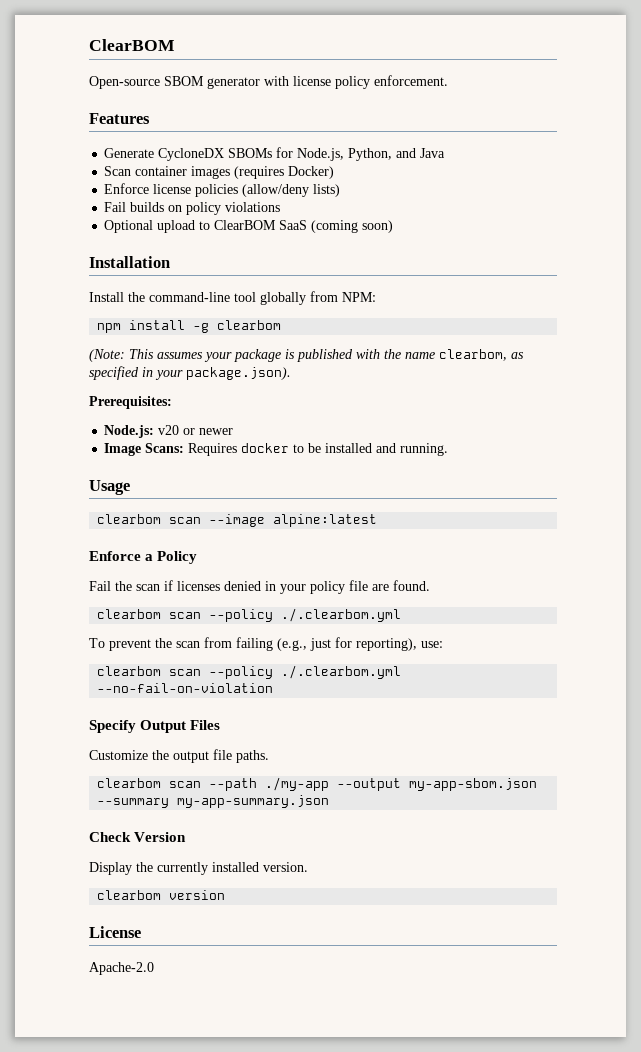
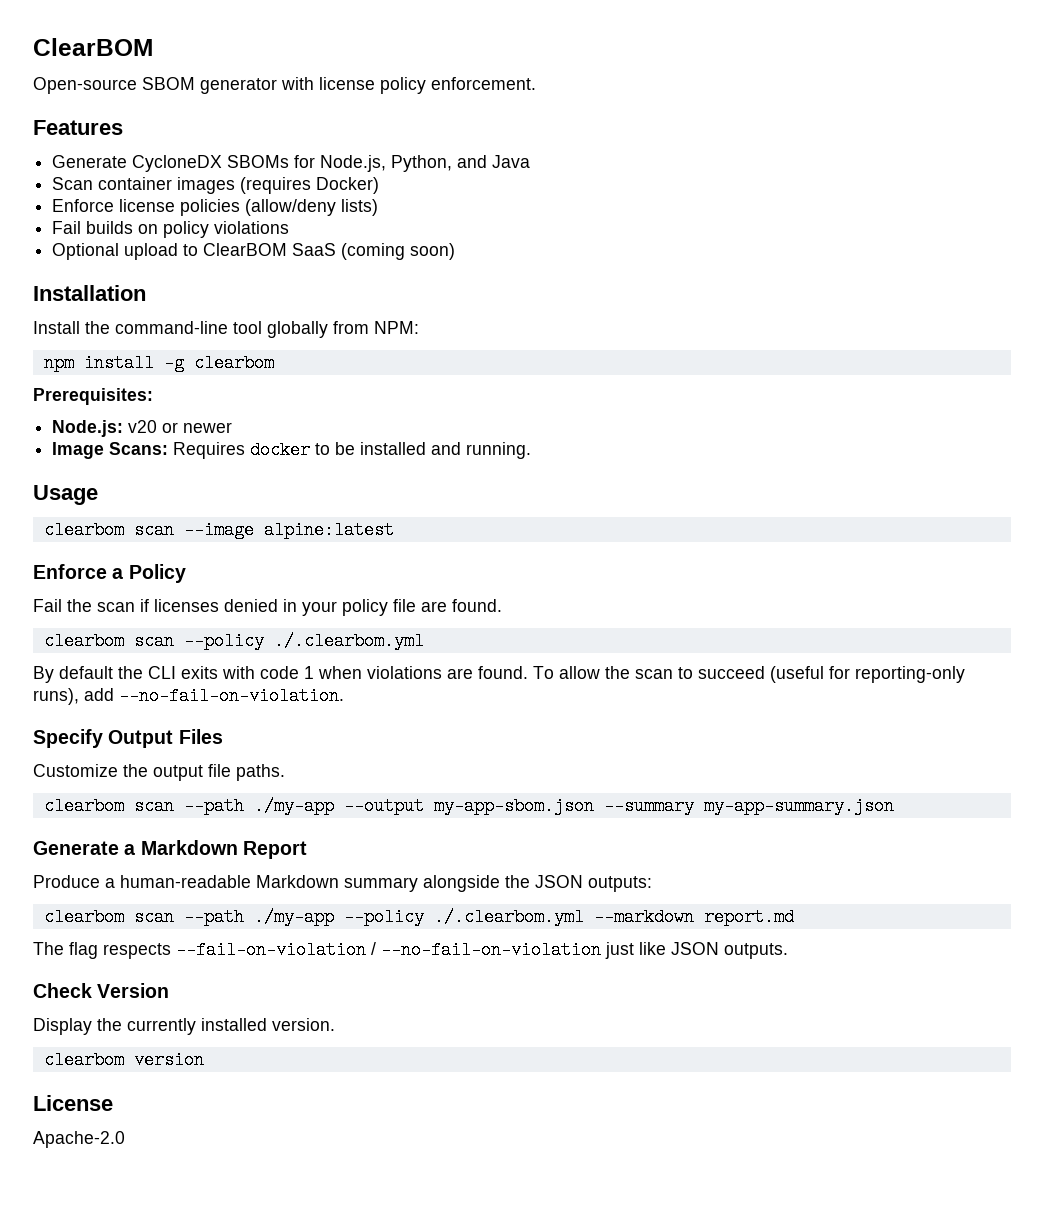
[89,349,524,362] [89,366,291,380] // (Note: This assumes your package is published with the name clearbom, as specified in your package.json). -> (274, 363) none
[89,637,443,651] [97,665,402,679] [97,683,274,693] To prevent the scan from failing (e.g., just for reporting), use: // clearbom scan --policy ./.clearbom.yml --no-fail-on-violation -> [33,666,965,683] [33,687,344,705] By default the CLI exits with code 1 when violations are found. To allow the scan to succeed (useful for reporting-only runs), add --no-fail-on-violation.
(330, 801) none -> [33,840,307,859] [33,875,652,892] [43,908,794,926] [33,941,788,959] // Generate a Markdown Report // Produce a human-readable Markdown summary alongside the JSON outputs: // clearbom scan --path ./my-app --policy ./.clearbom.yml --markdown report.md // The flag respects --fail-on-violation / --no-fail-on-violation just like JSON outputs.

